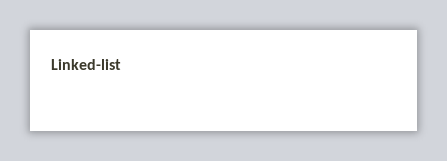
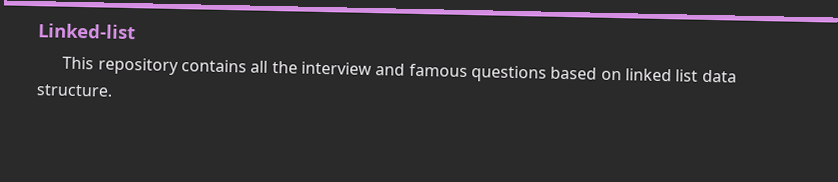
(121, 64) none -> [62,56,737,83] [36,84,113,97] // This repository contains all the interview and famous questions based on linked list data structure.

